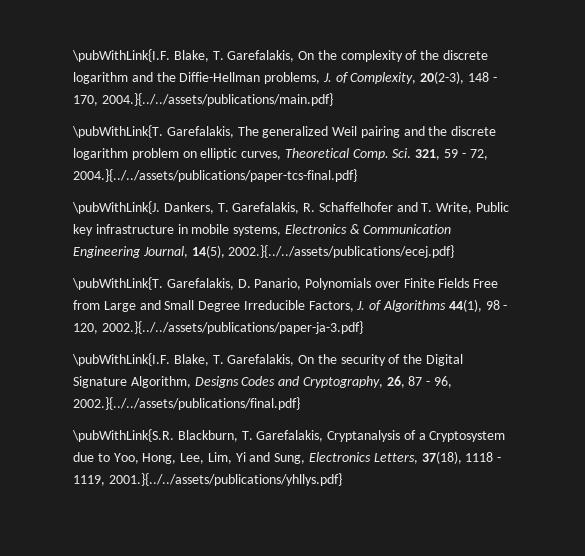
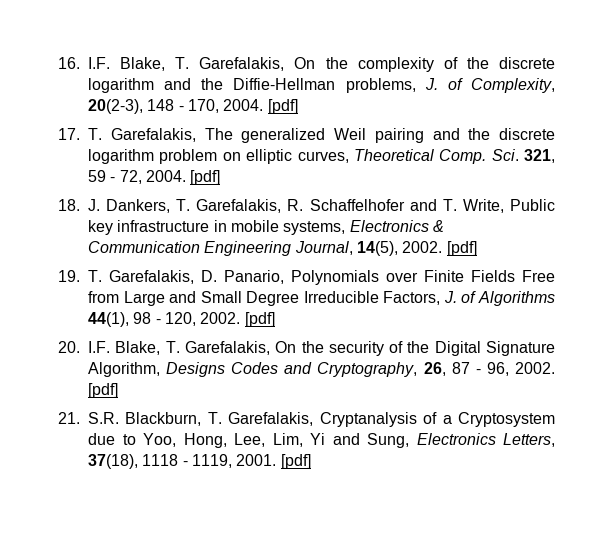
[72,49,170,62] \pubWithLink{I.F. -> [58,57,110,69] 16. I.F.
[101,93,333,106] [72,125,163,138] 2004.}{../../assets/publications/main.pdf} // \pubWithLink{T. -> [223,99,298,114] [58,128,102,140] 2004. [pdf] // 17. T.
[73,169,357,182] [72,201,160,214] 2004.}{../../assets/publications/paper-tcs-final.pdf} // \pubWithLink{J. -> [145,170,221,185] [58,199,100,211] 2004. [pdf] // 18. J.
[228,245,455,258] [72,277,163,290] 2002.}{../../assets/publications/ecej.pdf} // \pubWithLink{T. -> [402,241,477,256] [58,270,102,282] 2002. [pdf] // 19. T.
[101,321,363,334] [72,353,170,366] 2002.}{../../assets/publications/paper-ja-3.pdf} // \pubWithLink{I.F. -> [200,312,275,327] [58,341,110,353] 2002. [pdf] // 20. I.F.
[73,397,300,410] [72,429,174,442] 2002.}{../../assets/publications/final.pdf} // \pubWithLink{S.R. -> [514,362,555,374] [88,383,118,398] [58,412,119,424] 2002. [pdf] // 21. S.R.
[108,473,342,486] 2001.}{../../assets/publications/yhllys.pdf} -> [236,454,311,469] 2001. [pdf]

